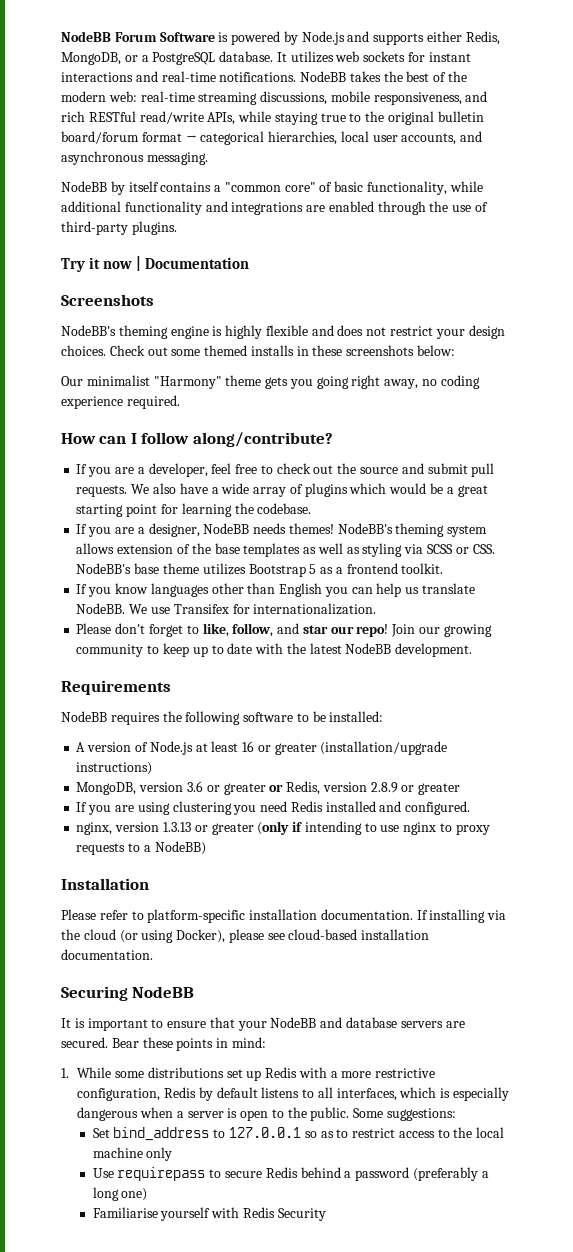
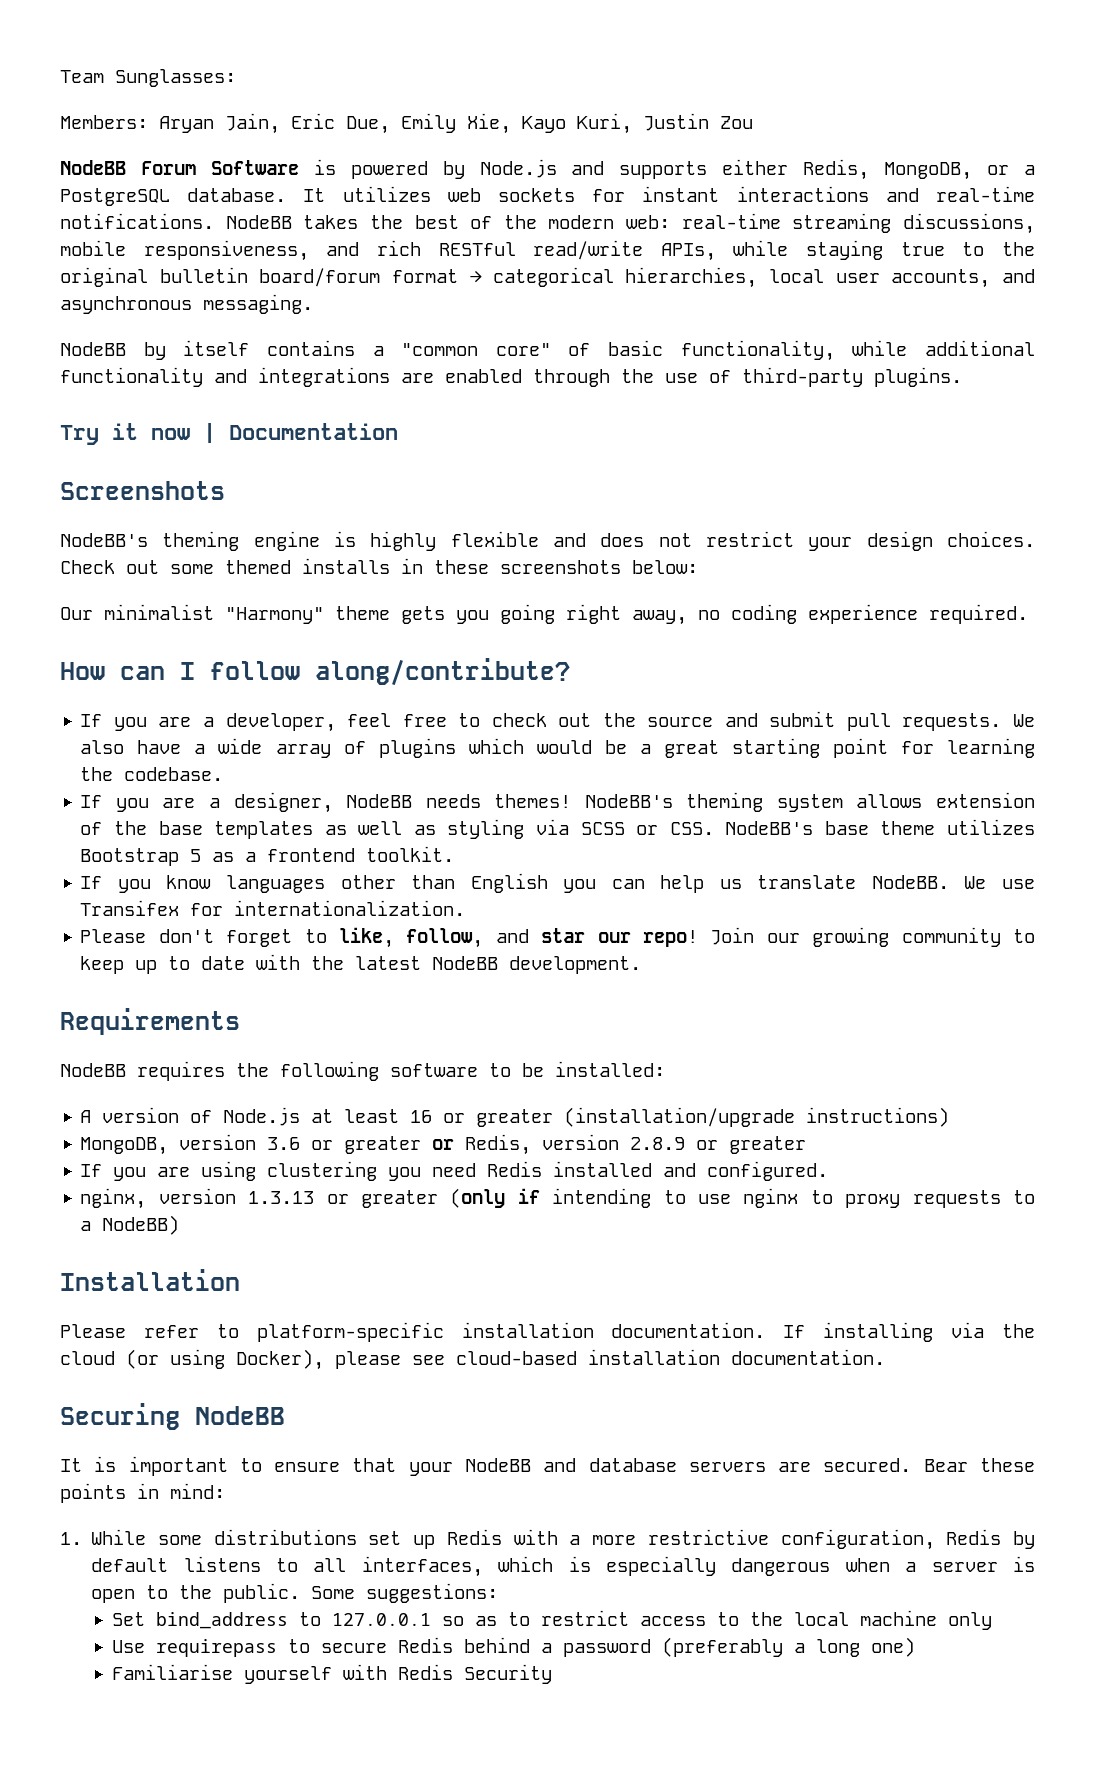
(61, 36) none -> [60,69,236,87] [60,113,753,134] Team Sunglasses: // Members: Aryan Jain, Eric Due, Emily Xie, Kayo Kuri, Justin Zou //

